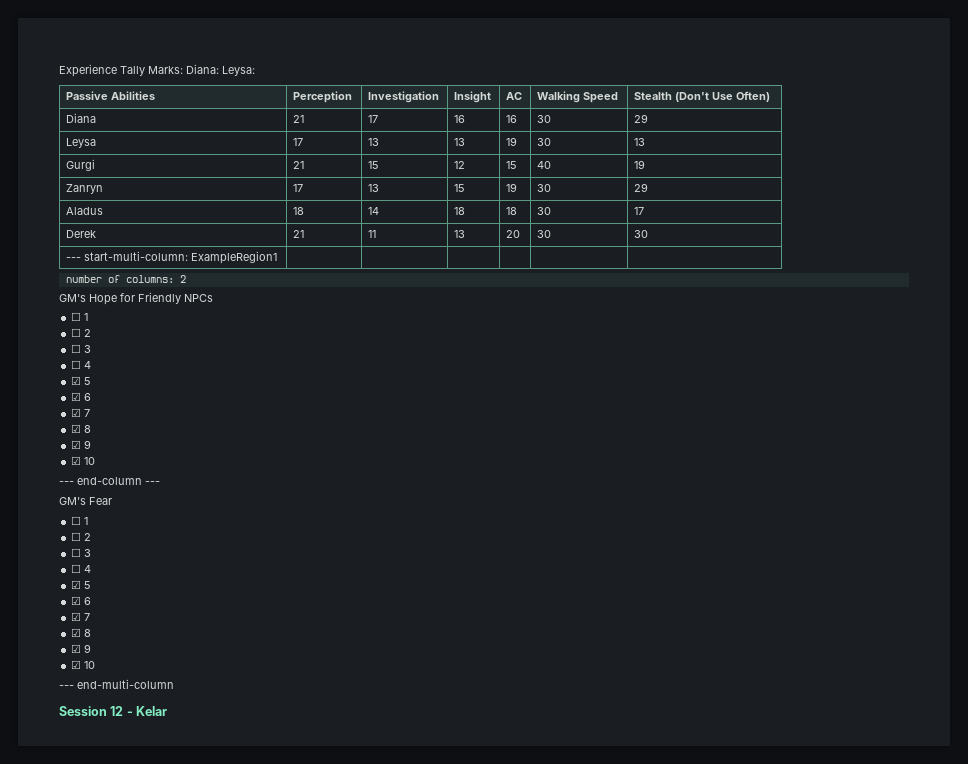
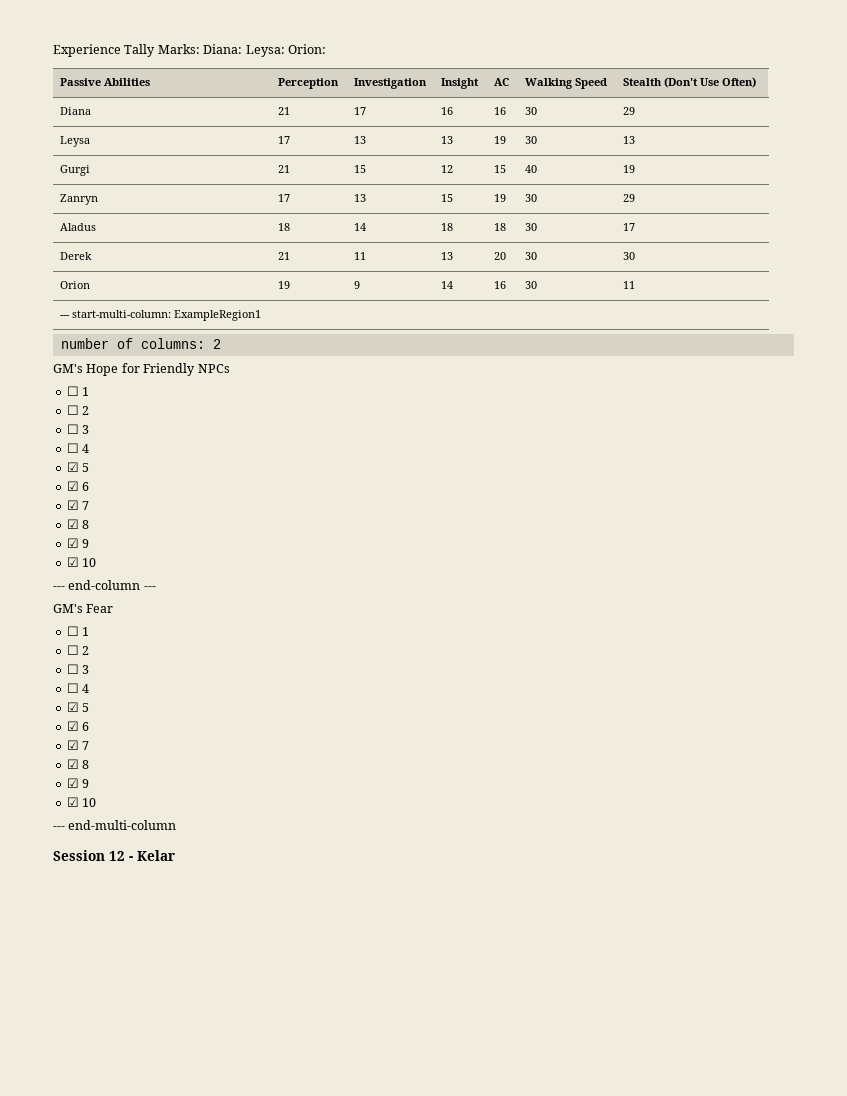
(255, 71) none -> [287,44,326,54] Orion:
(649, 234) none -> [60,281,91,289] [278,281,291,289] [354,281,361,289] [441,281,454,289] [494,281,507,289] [525,281,538,289] [623,281,636,289] // Orion | 19 | 9 | 14 | 16 | 30 | 11

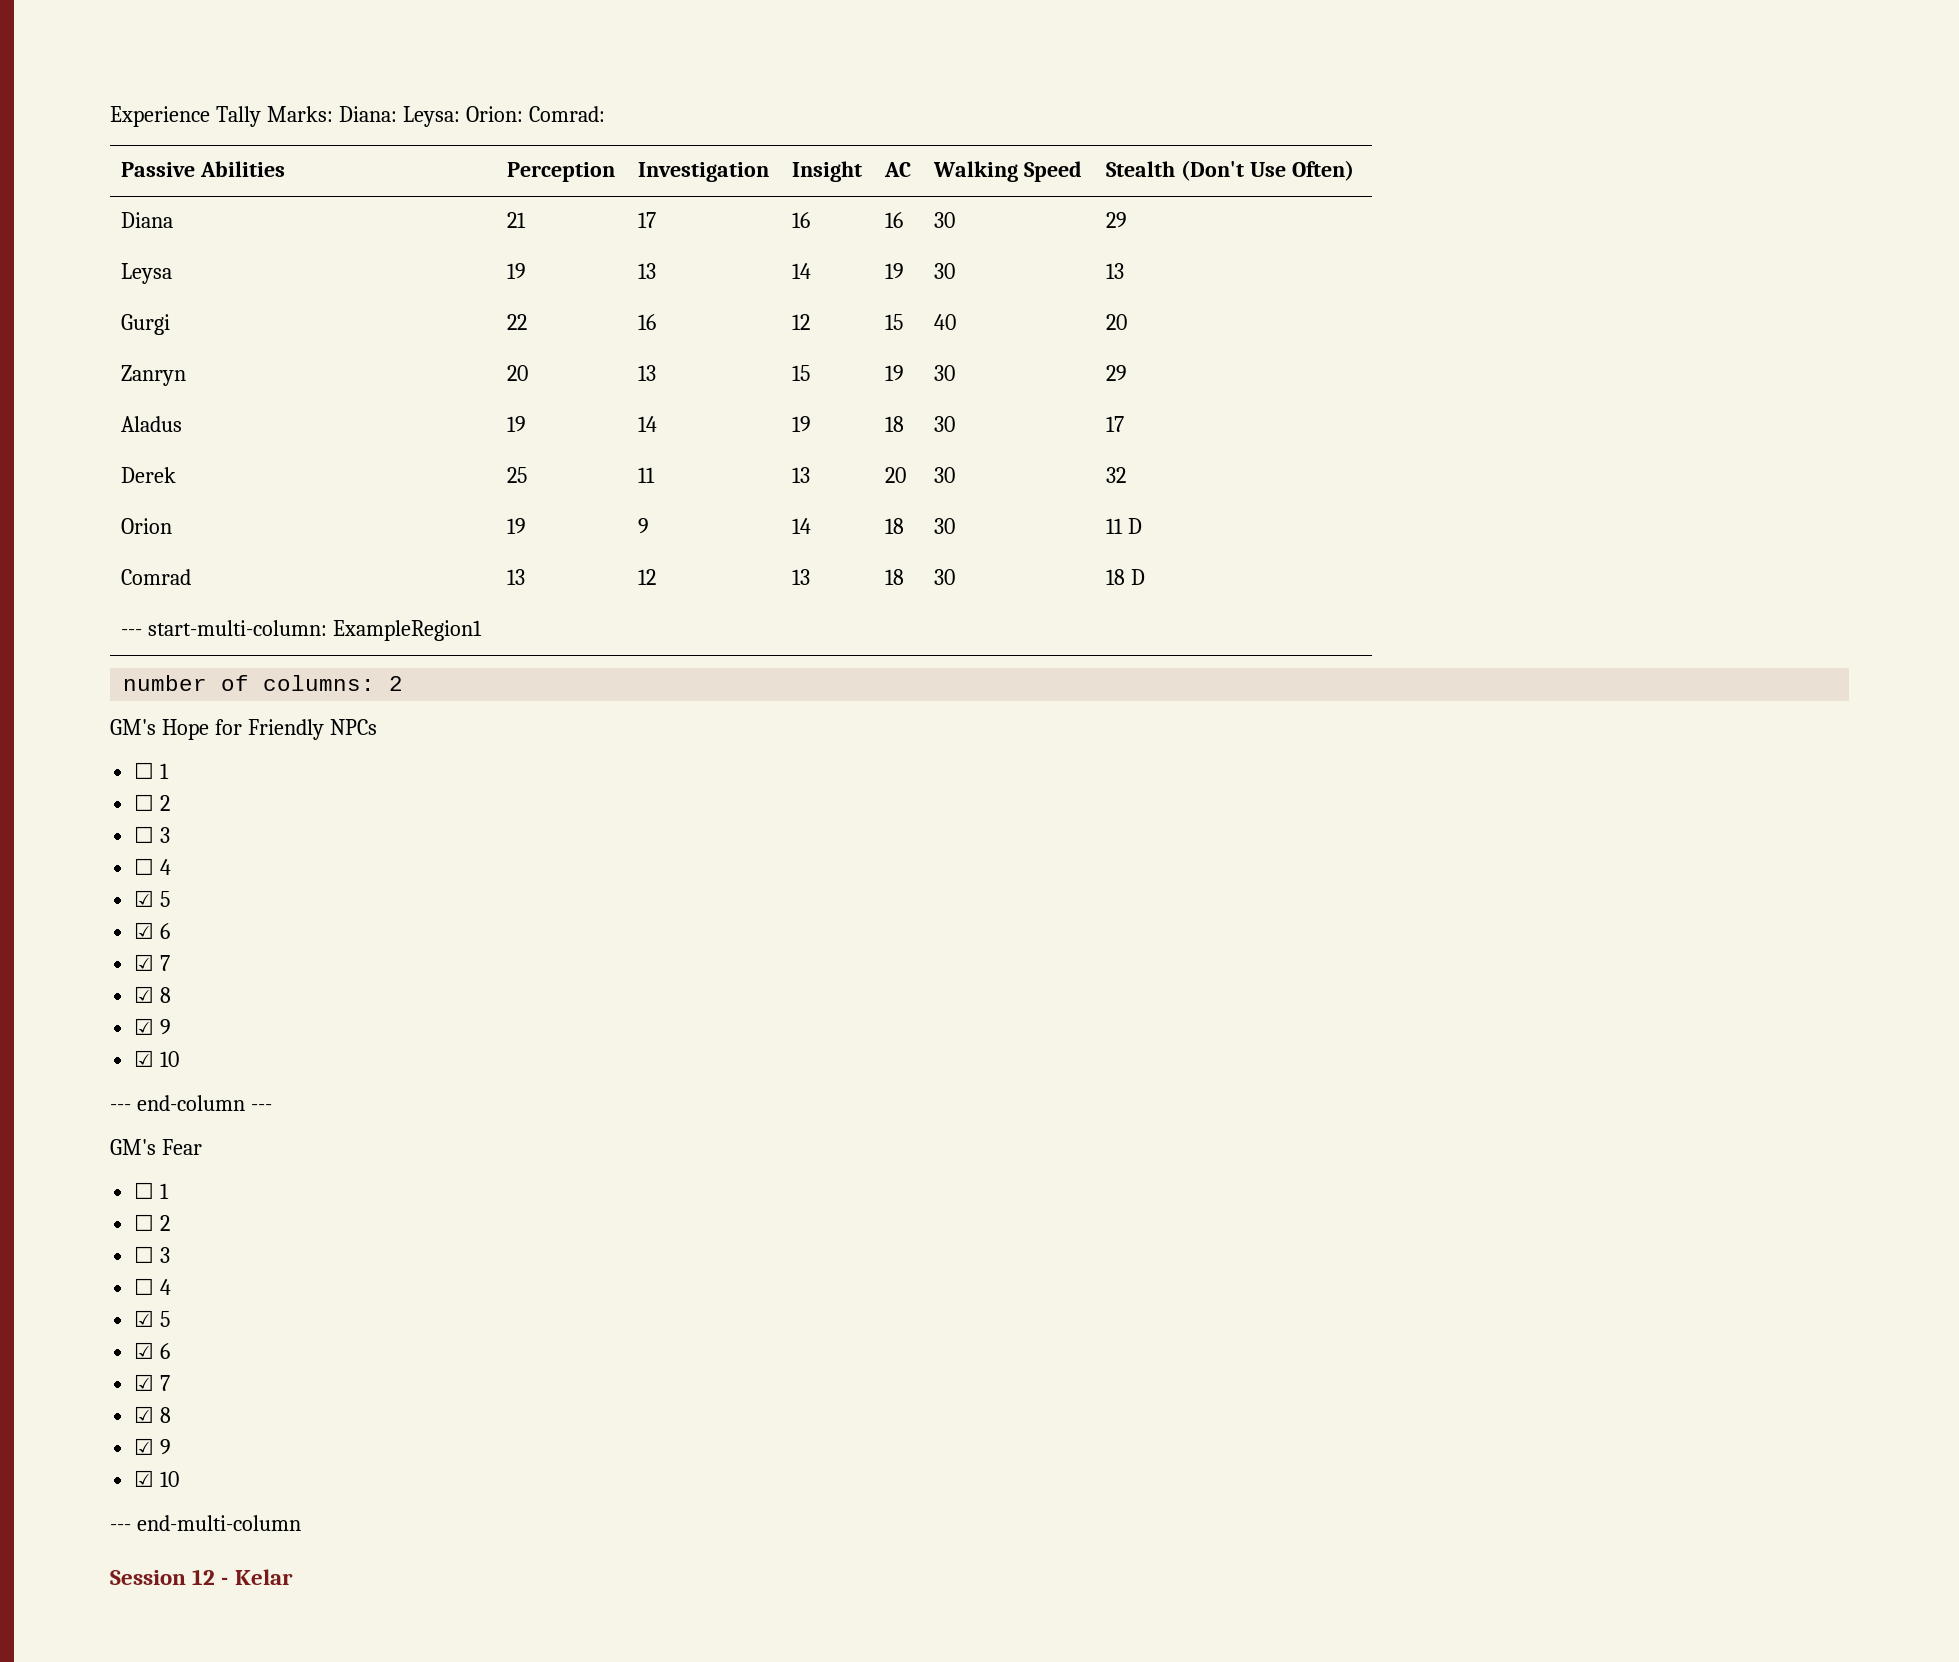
(326, 49) none -> [528,106,605,122] Comrad:
[278,136,291,144] [354,136,367,144] [441,136,454,144] 17 | 13 | 13 -> [506,263,526,279] [637,263,656,279] [791,263,811,279] 19 | 13 | 14
[278,165,291,173] [354,165,367,173] 21 | 15 -> [506,314,527,330] [637,314,656,330] 22 | 16
[623,165,636,173] 19 -> [1105,314,1127,330] 20
[278,194,291,202] 17 -> [506,365,528,381] 20
[278,223,291,231] [354,223,367,231] [441,223,454,231] 18 | 14 | 18 -> [506,416,526,432] [637,416,657,432] [791,416,811,432] 19 | 14 | 19
[278,252,291,260] 21 -> [506,467,527,483] 25
[623,252,636,260] 30 -> [1105,467,1126,483] 32
[494,281,507,289] 16 -> [884,518,904,534] 18
(636, 285) none -> [1127,518,1142,534] [120,569,191,585] [506,569,525,585] [637,569,656,585] [791,569,810,585] [884,569,904,585] [933,569,955,585] [1105,569,1145,585] D // Comrad | 13 | 12 | 13 | 18 | 30 | 18 D

